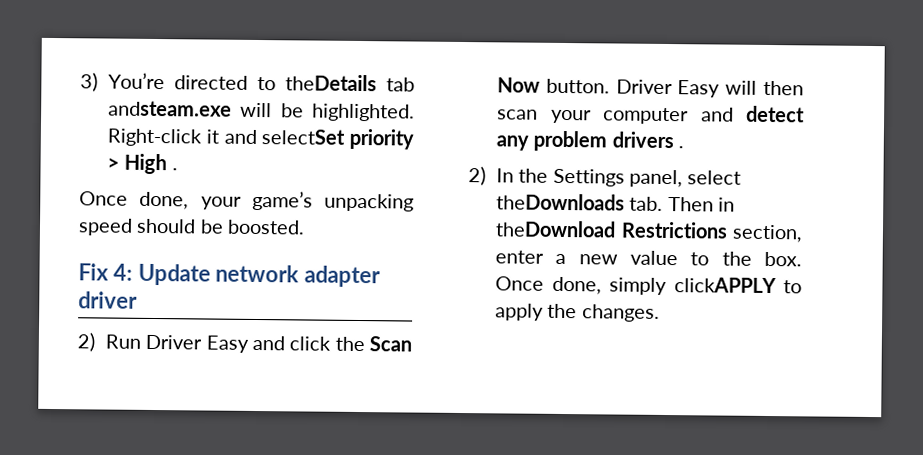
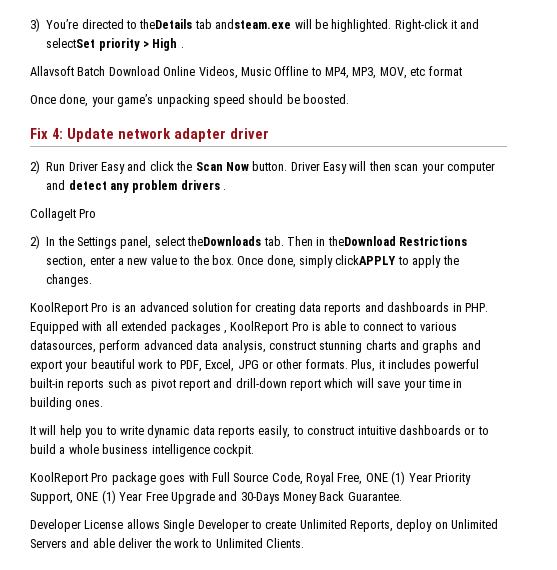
(178, 169) none -> [30,66,462,79] // Allavsoft Batch Download Online Videos, Music Offline to MP4, MP3, MOV, etc format
(684, 147) none -> [30,208,97,221] // CollageIt Pro
(660, 313) none -> [30,302,488,315] [30,321,457,334] [30,340,481,353] [30,359,480,372] [30,378,463,391] [30,397,104,410] [30,425,489,438] [30,444,254,457] [30,471,471,485] [30,490,402,504] [30,519,499,532] [30,538,304,548] // KoolReport Pro is an advanced solution for creating data reports and dashboards in PHP. Equipped with all extended packages , KoolReport Pro is able to connect to various datasources, perform advanced data analysis, construct stunning charts and graphs and export your beautiful work to PDF, Excel, JPG or other formats. Plus, it includes powerful built-in reports such as pivot report and drill-down report which will save your time in building ones. // It will help you to write dynamic data reports easily, to construct intuitive dashboards or to build a whole business intelligence cockpit. // KoolReport Pro package goes with Full Source Code, Royal Free, ONE (1) Year Priority Support, ONE (1) Year Free Upgrade and 30-Days Money Back Guarantee. // Developer License allows Single Developer to create Unlimited Reports, deploy on Unlimited Servers and able deliver the work to Unlimited Clients.

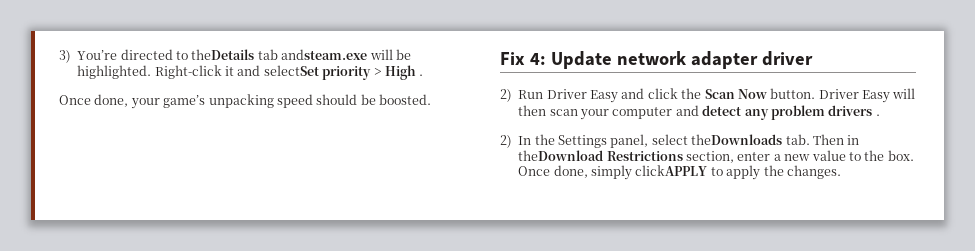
[30,66,462,79] // Allavsoft Batch Download Online Videos, Music Offline to MP4, MP3, MOV, etc format -> (424, 75) none
[30,208,97,221] // CollageIt Pro -> (880, 115) none
[30,302,488,315] [30,321,457,334] [30,340,481,353] [30,359,480,372] [30,378,463,391] [30,397,104,410] [30,425,489,438] [30,444,254,457] [30,471,471,485] [30,490,402,504] [30,519,499,532] [30,538,304,548] // KoolReport Pro is an advanced solution for creating data reports and dashboards in PHP. Equipped with all extended packages , KoolReport Pro is able to connect to various datasources, perform advanced data analysis, construct stunning charts and graphs and export your beautiful work to PDF, Excel, JPG or other formats. Plus, it includes powerful built-in reports such as pivot report and drill-down report which will save your time in building ones. // It will help you to write dynamic data reports easily, to construct intuitive dashboards or to build a whole business intelligence cockpit. // KoolReport Pro package goes with Full Source Code, Royal Free, ONE (1) Year Priority Support, ONE (1) Year Free Upgrade and 30-Days Money Back Guarantee. // Developer License allows Single Developer to create Unlimited Reports, deploy on Unlimited Servers and able deliver the work to Unlimited Clients. -> (841, 172) none

